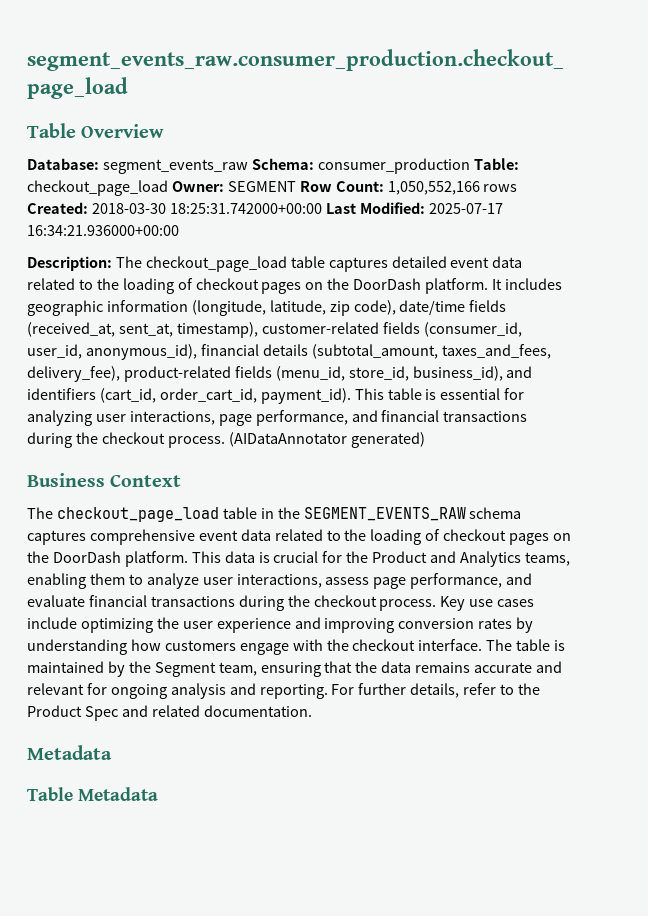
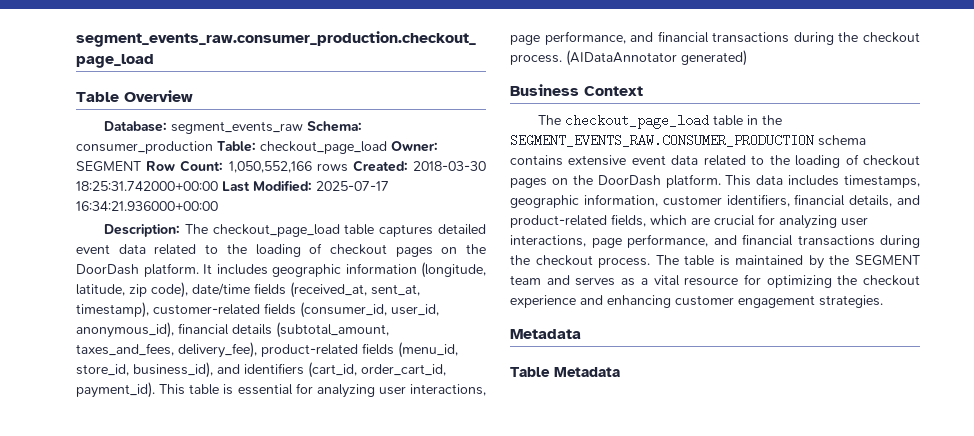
[303,507,522,521] [27,529,195,545] SEGMENT_EVENTS_RAW schema captures comprehensive -> [510,134,866,147] [510,155,627,166] SEGMENT_EVENTS_RAW.CONSUMER_PRODUCTION schema contains extensive
[258,551,570,567] [27,573,533,589] [27,595,535,611] [27,617,534,633] [27,639,483,655] is crucial for the Product and Analytics teams, enabling them to analyze user interactions, assess page performance, and evaluate financial transactions during the checkout process. Key use cases include optimizing the user experience and improving conversion rates by understanding how customers engage with the checkout interface. -> [788,175,920,188] [510,194,920,208] [510,214,868,229] [510,234,920,248] [510,255,651,268] includes timestamps, geographic information, customer identifiers, financial details, and product-related fields, which are crucial for analyzing user interactions, page performance, and financial transactions during the checkout process.
[154,661,563,677] [27,683,541,699] [27,705,312,721] Segment team, ensuring that the data remains accurate and relevant for ongoing analysis and reporting. For further details, refer to the Product Spec and related documentation. -> [854,255,920,266] [510,274,920,288] [510,295,883,308] SEGMENT team and serves as a vital resource for optimizing the checkout experience and enhancing customer engagement strategies.

